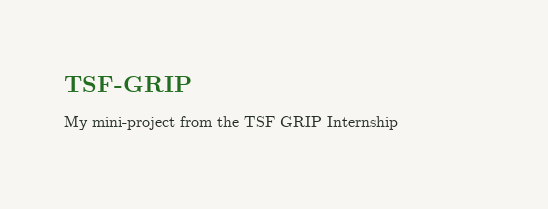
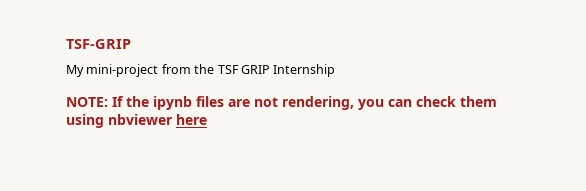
(398, 123) none -> [66,96,497,110] [66,114,207,128] // NOTE: If the ipynb files are not rendering, you can check them using nbviewer here

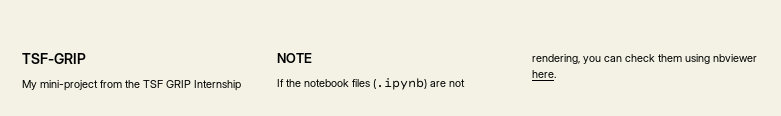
[66,97,108,107] NOTE: -> [277,53,312,63] NOTE //
[153,96,224,110] ipynb files -> [304,78,427,90] notebook files (.ipynb)
[176,114,207,125] here -> [532,70,556,78] here.

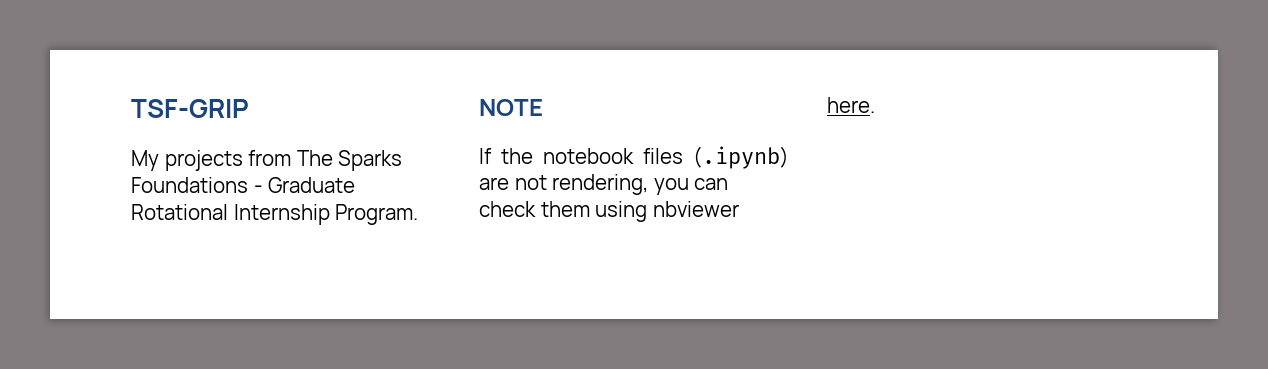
[40,80,191,91] mini-project from the TSF GRIP -> [164,150,403,171] [131,177,356,193] [131,204,228,220] projects from The Sparks Foundations - Graduate Rotational
(241, 85) none -> [335,204,419,225] Program.

